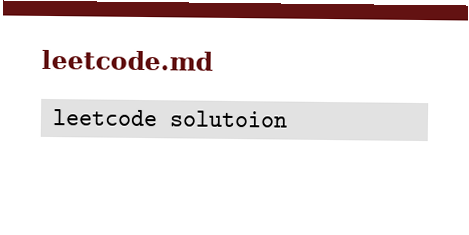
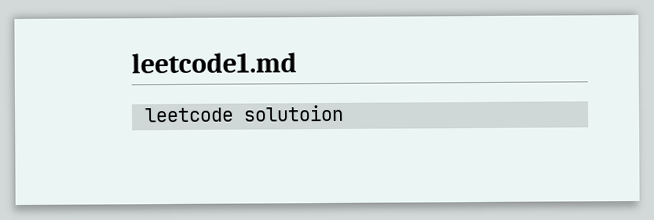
[41,49,213,71] leetcode.md -> [131,52,297,74] leetcode1.md

